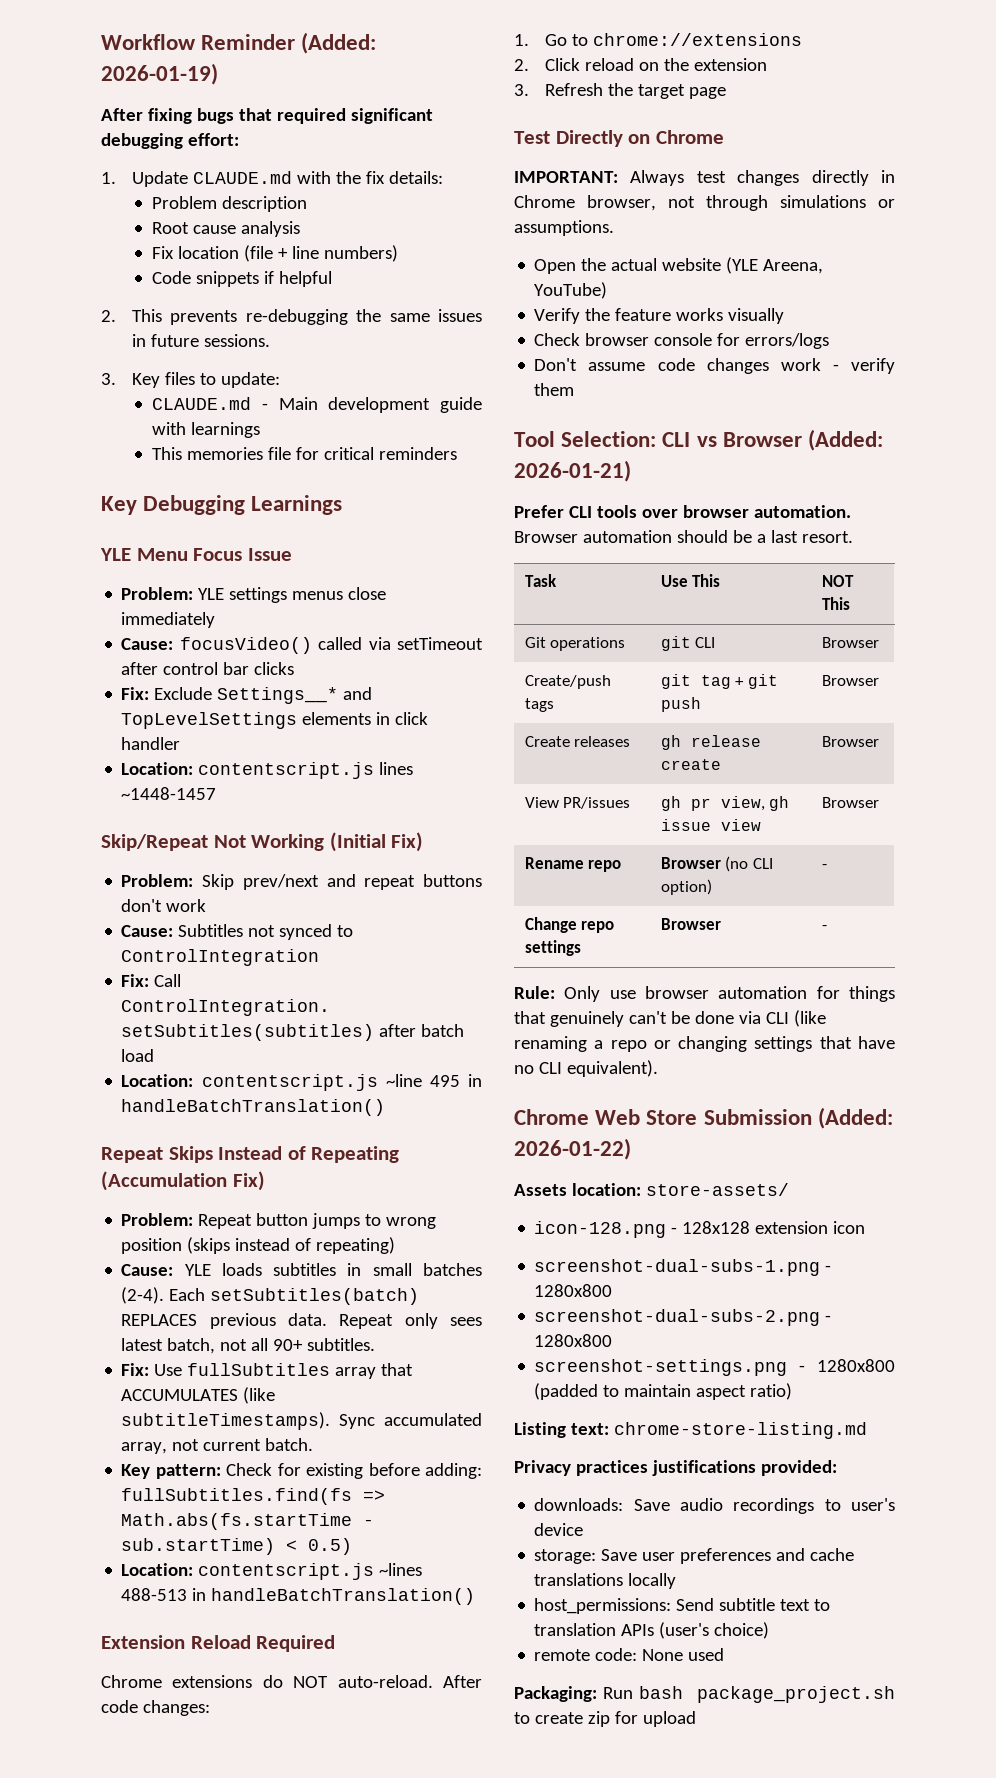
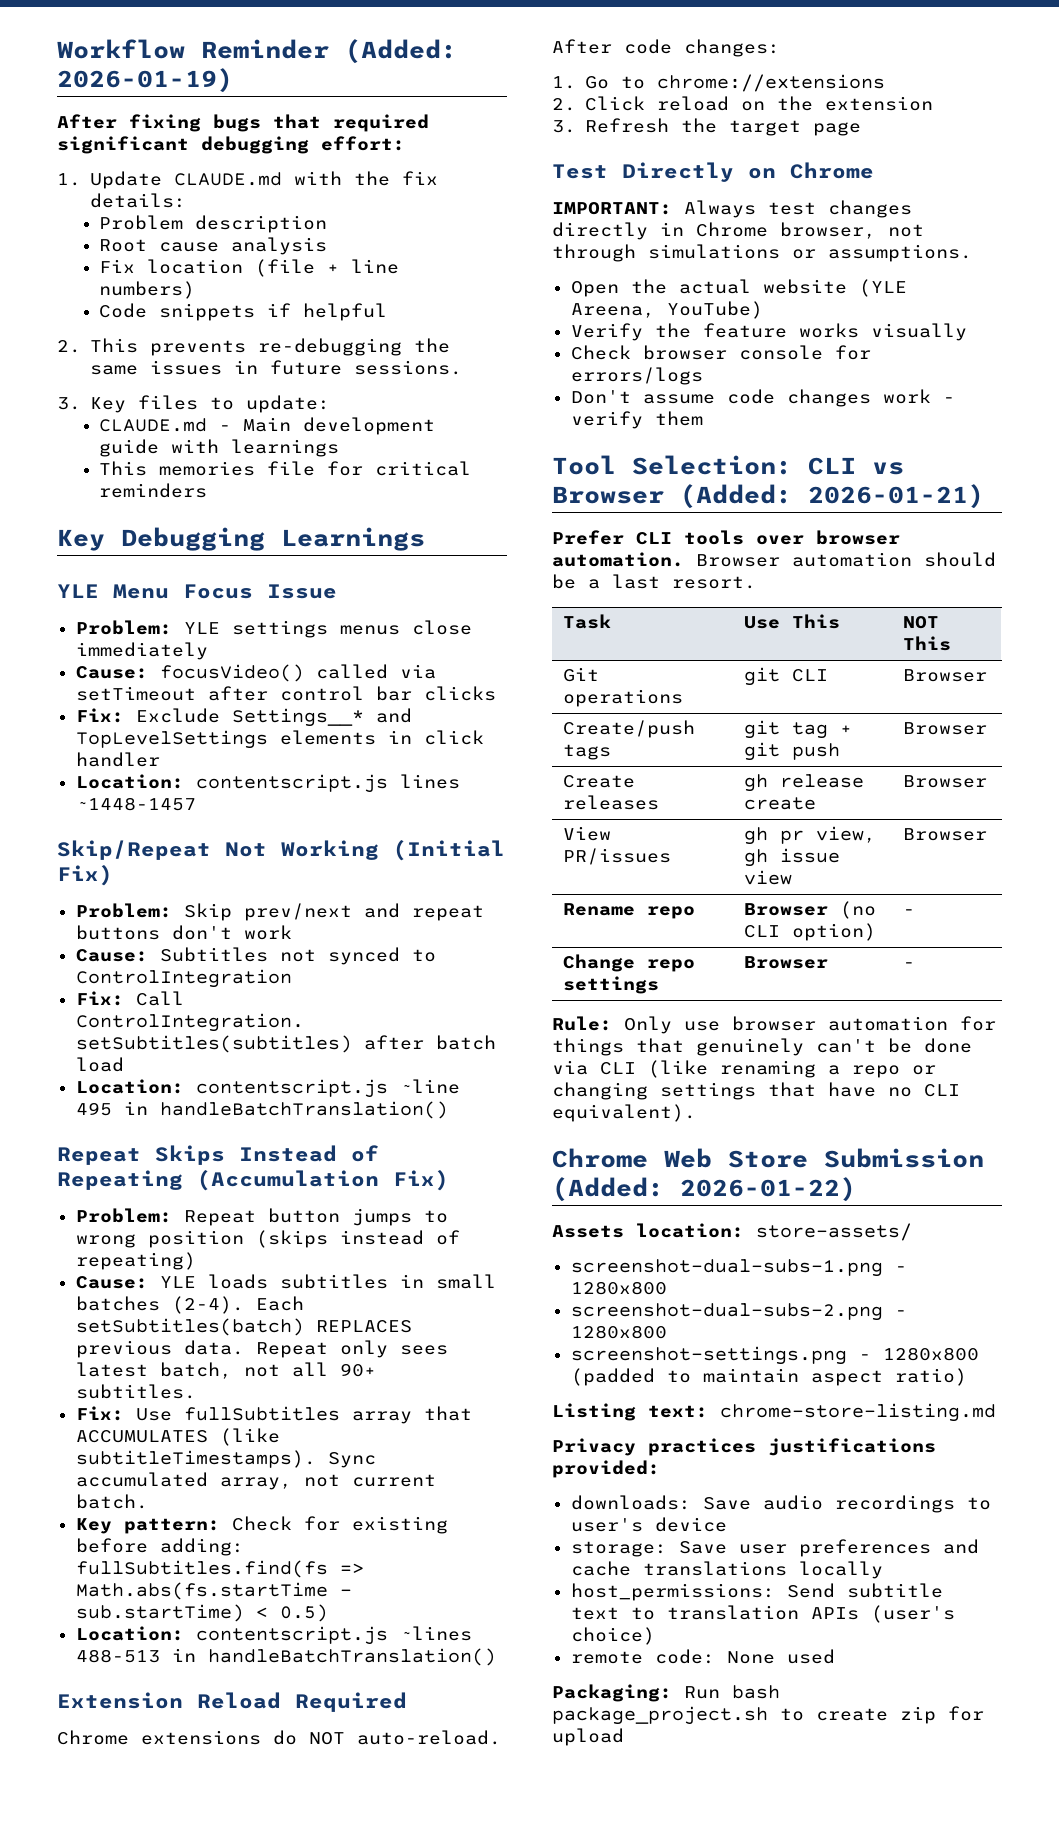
[534,1221,866,1238] // icon-128.png - 128x128 extension icon -> (912, 1232) none

